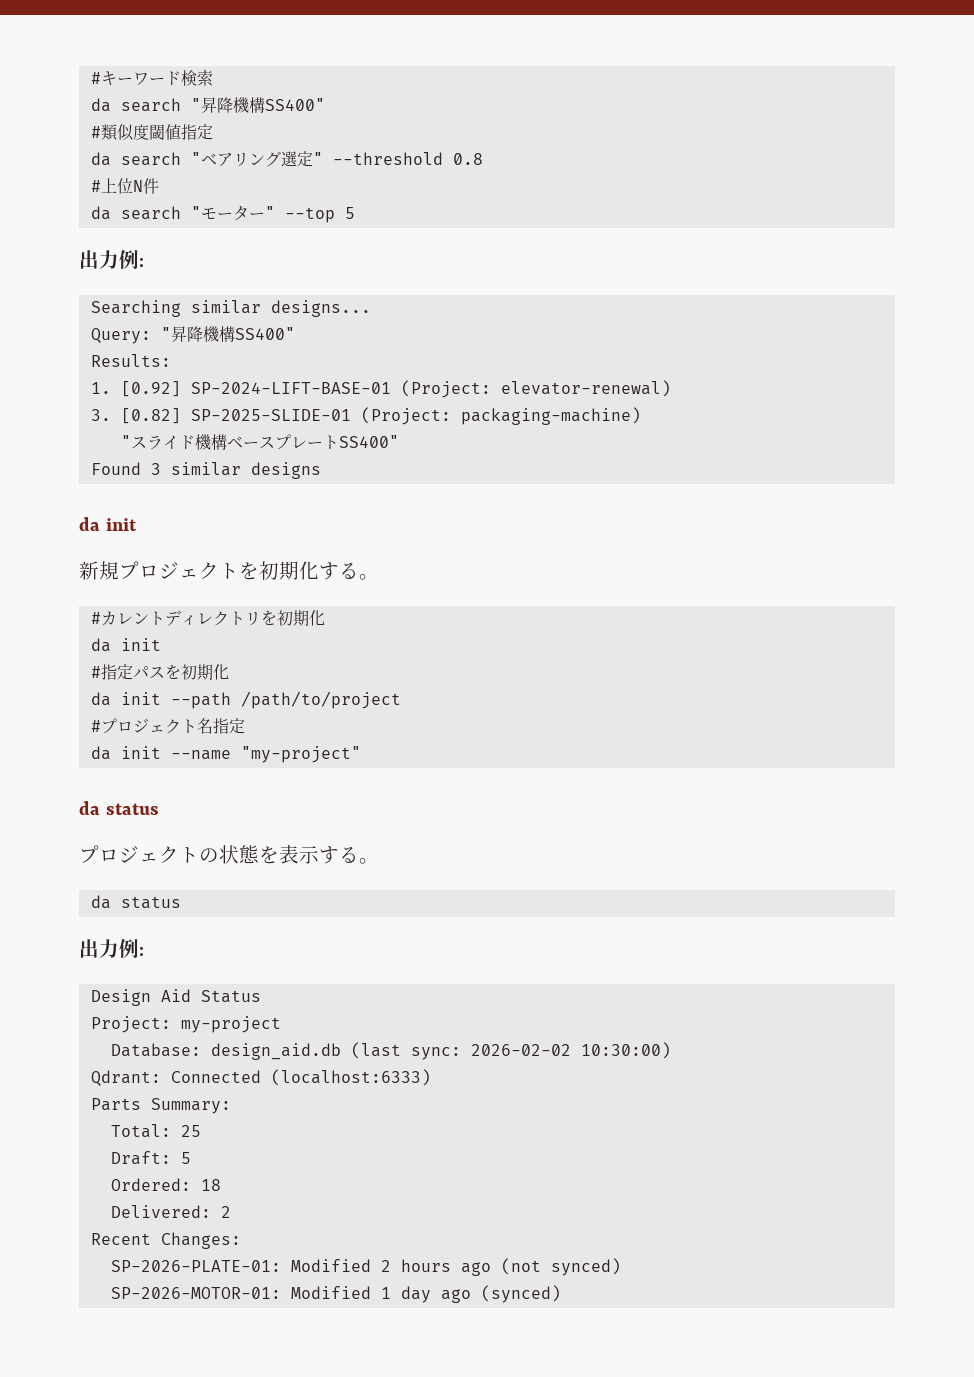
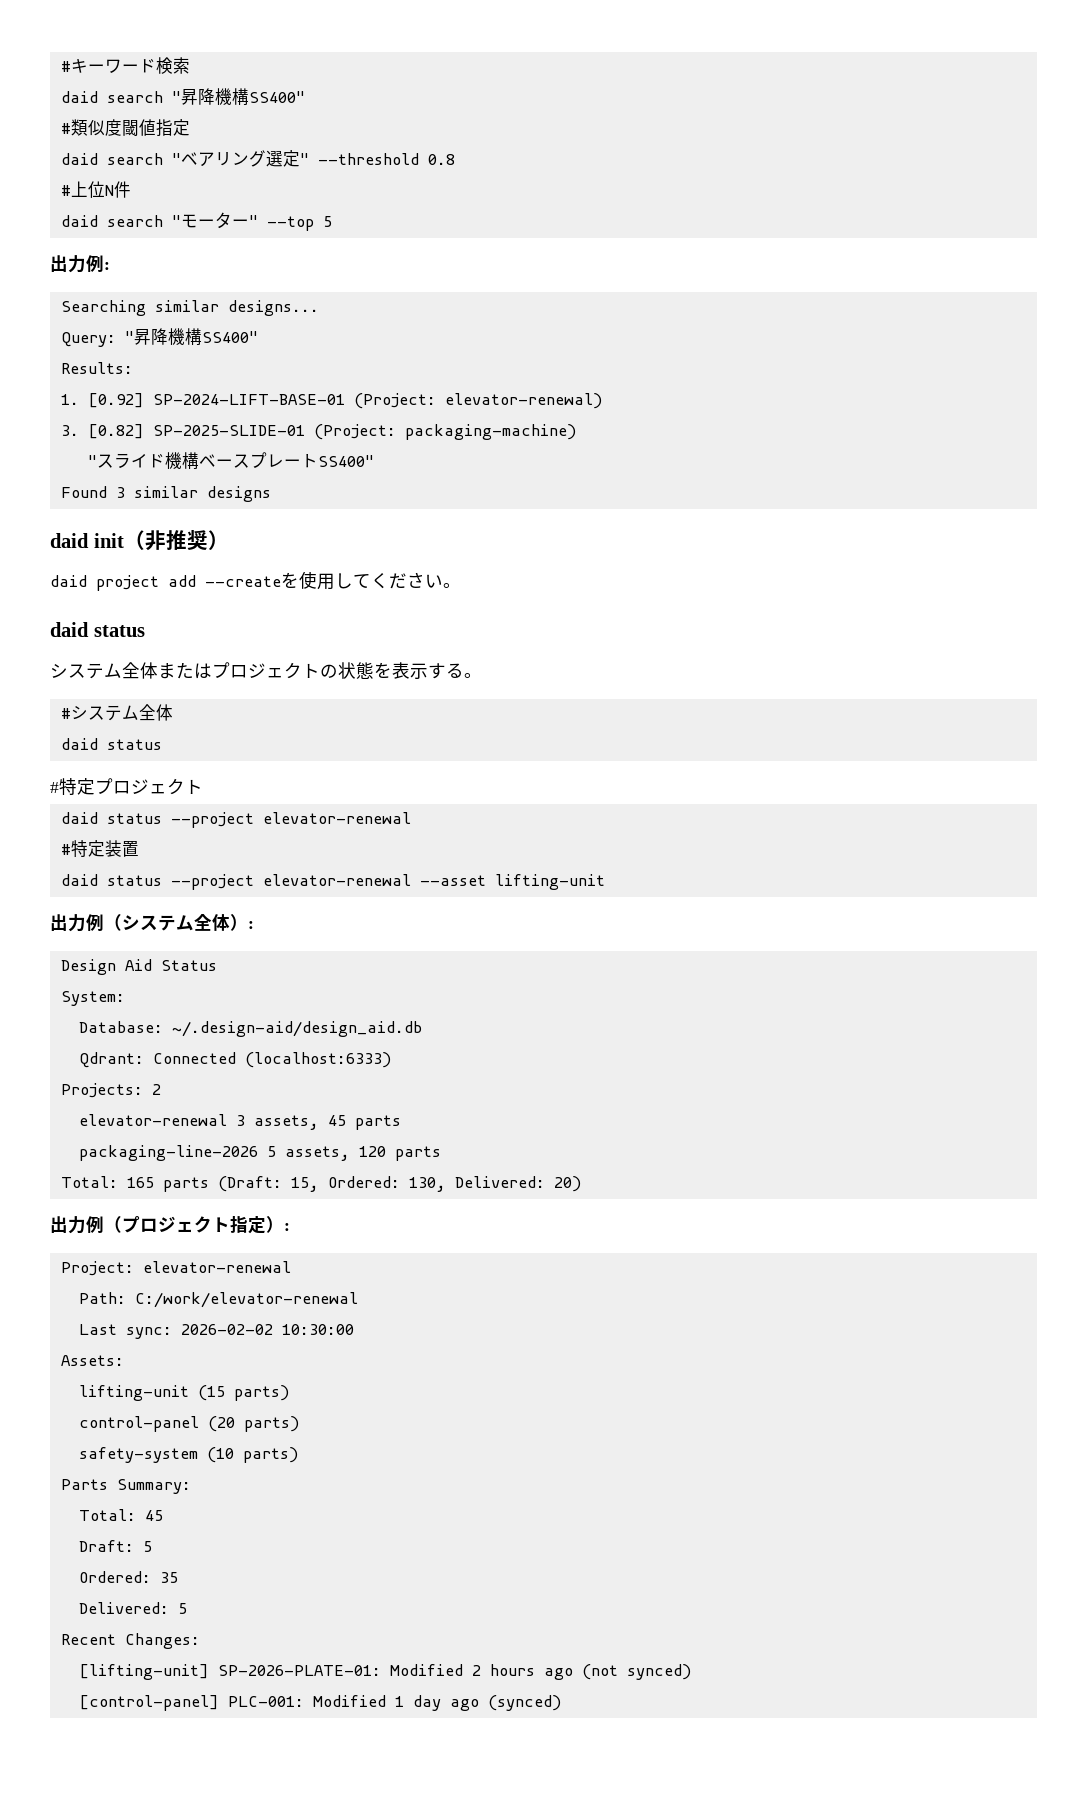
[90,98,111,112] da -> [60,91,98,103] daid
[90,152,111,166] da -> [60,153,98,165] daid
[90,206,111,220] da -> [60,215,98,227] daid
[79,517,137,531] [79,561,379,580] [90,610,325,626] [90,638,161,652] [90,664,229,680] [90,691,401,709] [90,718,245,734] [90,746,361,763] [79,801,159,815] da init // 新規プロジェクトを初期化する。 // #カレントディレクトリを初期化 // da init // #指定パスを初期化 // da init --path /path/to/project // #プロジェクト名指定 // da init --name "my-project" // da status // -> [50,530,229,551] [50,571,461,591] [50,622,145,637] [50,662,212,679] daid init（非推奨） // daid project add --createを使用してください。 // daid status // システム全体または
[90,895,181,909] [79,939,139,958] da status // 出力例 -> [60,704,173,721] [60,738,162,750] [50,778,203,795] [60,812,411,828] [60,840,139,857] [60,874,605,890] [50,913,248,932] #システム全体 // daid status // #特定プロジェクト // daid status --project elevator-renewal // #特定装置 // daid status --project elevator-renewal --asset lifting-unit // 出力例（システム全体）
[90,1016,281,1033] Project: my-project -> [60,991,125,1006] System:
[210,1042,671,1060] [90,1069,431,1086] design_aid.db (last sync: 2026-02-02 10:30:00) // Qdrant: Connected (localhost:6333) -> [171,1021,422,1037] [78,1052,391,1068] [60,1083,161,1098] [78,1114,401,1130] [78,1145,441,1161] [60,1176,581,1192] [50,1216,290,1234] [60,1261,291,1276] [78,1292,358,1308] [78,1324,354,1339] [60,1355,124,1366] [78,1385,289,1401] [78,1416,299,1432] [78,1447,298,1463] ~/.design-aid/design_aid.db // Qdrant: Connected (localhost:6333) // Projects: 2 // elevator-renewal 3 assets, 45 parts // packaging-line-2026 5 assets, 120 parts // Total: 165 parts (Draft: 15, Ordered: 130, Delivered: 20) // 出力例（プロジェクト指定）: // Project: elevator-renewal // Path: C:/work/elevator-renewal // Last sync: 2026-02-02 10:30:00 // Assets: // lifting-unit (15 parts) // control-panel (20 parts) // safety-system (10 parts)
[180,1125,201,1137] 25 -> [144,1510,163,1521] 45
[200,1179,221,1191] [110,1205,231,1218] 18 // Delivered: 2 -> [159,1572,178,1583] [78,1602,187,1614] 35 // Delivered: 5
(241, 1240) none -> [78,1664,209,1680] [lifting-unit]
[110,1287,281,1299] SP-2026-MOTOR-01: -> [78,1695,304,1711] [control-panel] PLC-001:

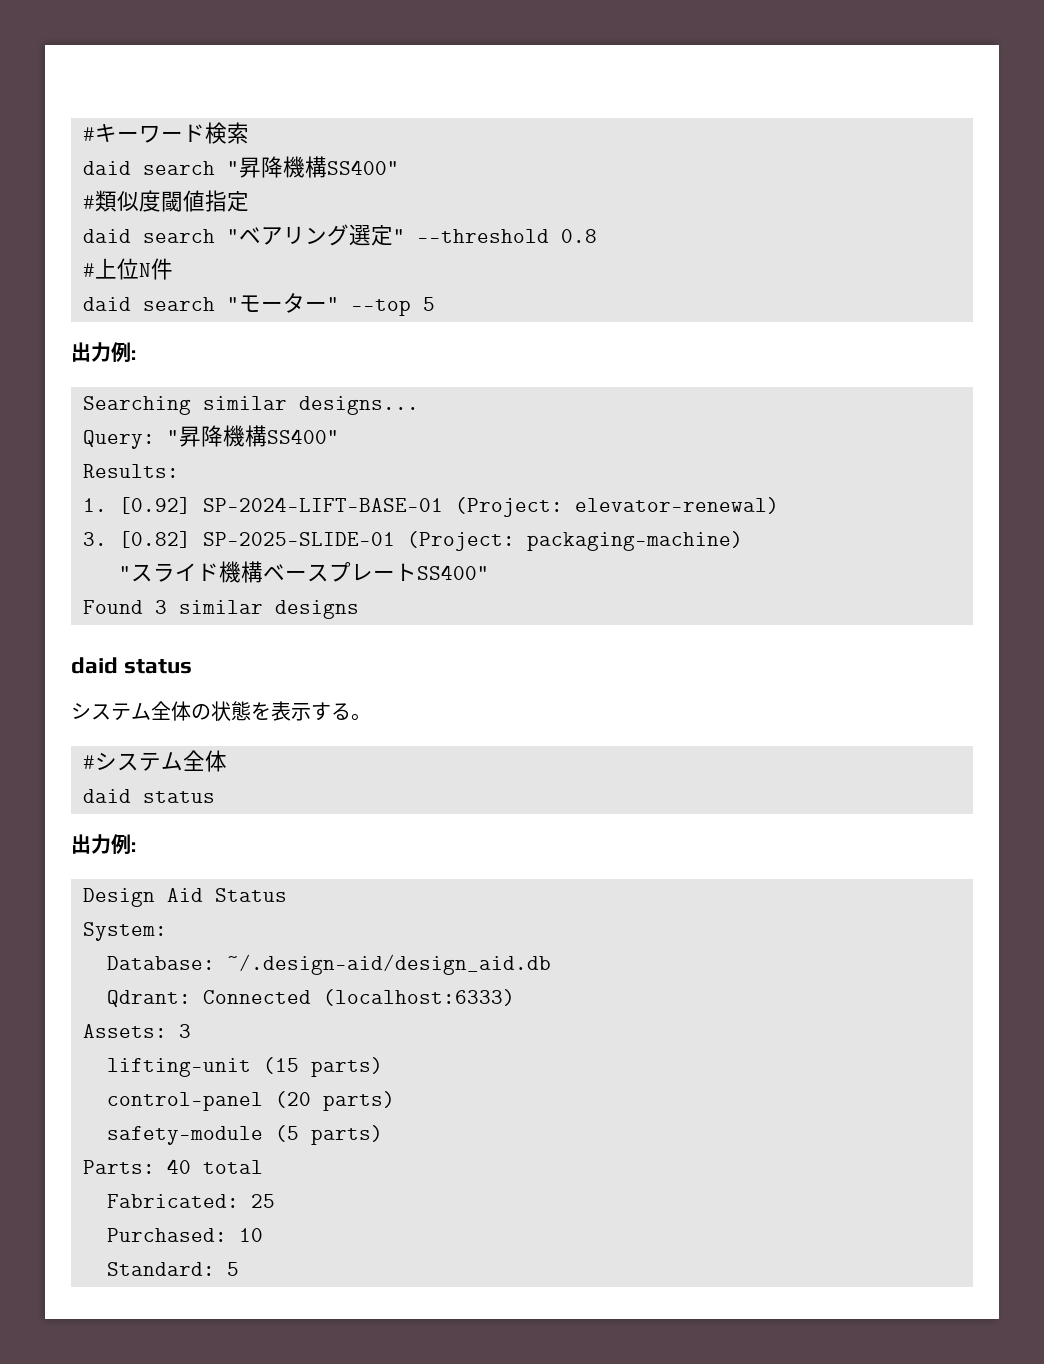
[50,530,229,551] [50,571,461,591] // daid init（非推奨） // daid project add --createを使用してください。 -> (359, 609) none
[158,662,320,679] またはプロジェクト -> (191, 711) none
[50,778,203,795] [60,812,411,828] [60,840,139,857] [60,874,605,890] [50,913,248,932] #特定プロジェクト // daid status --project elevator-renewal // #特定装置 // daid status --project elevator-renewal --asset lifting-unit // 出力例（システム全体） -> [71,834,131,854] 出力例
[60,1083,161,1098] [78,1114,401,1130] [78,1145,441,1161] [60,1176,581,1192] [50,1216,290,1234] [60,1261,291,1276] [78,1292,358,1308] [78,1324,354,1339] [60,1355,124,1366] Projects: 2 // elevator-renewal 3 assets, 45 parts // packaging-line-2026 5 assets, 120 parts // Total: 165 parts (Draft: 15, Ordered: 130, Delivered: 20) // 出力例（プロジェクト指定）: // Project: elevator-renewal // Path: C:/work/elevator-renewal // Last sync: 2026-02-02 10:30:00 // Assets: -> [83,1024,191,1038] Assets: 3
[78,1447,298,1463] [60,1479,191,1494] [78,1509,163,1521] [78,1540,152,1552] [78,1571,178,1583] [78,1602,187,1614] [60,1633,200,1649] [78,1664,691,1680] [78,1695,561,1711] safety-system (10 parts) // Parts Summary: // Total: 45 // Draft: 5 // Ordered: 35 // Delivered: 5 // Recent Changes: // [lifting-unit] SP-2026-PLATE-01: Modified 2 hours ago (not synced) // [control-panel] PLC-001: Modified 1 day ago (synced) -> [107,1125,383,1145] [83,1159,263,1174] [107,1194,275,1208] [107,1228,263,1242] [107,1262,239,1276] safety-module (5 parts) // Parts: 40 total // Fabricated: 25 // Purchased: 10 // Standard: 5

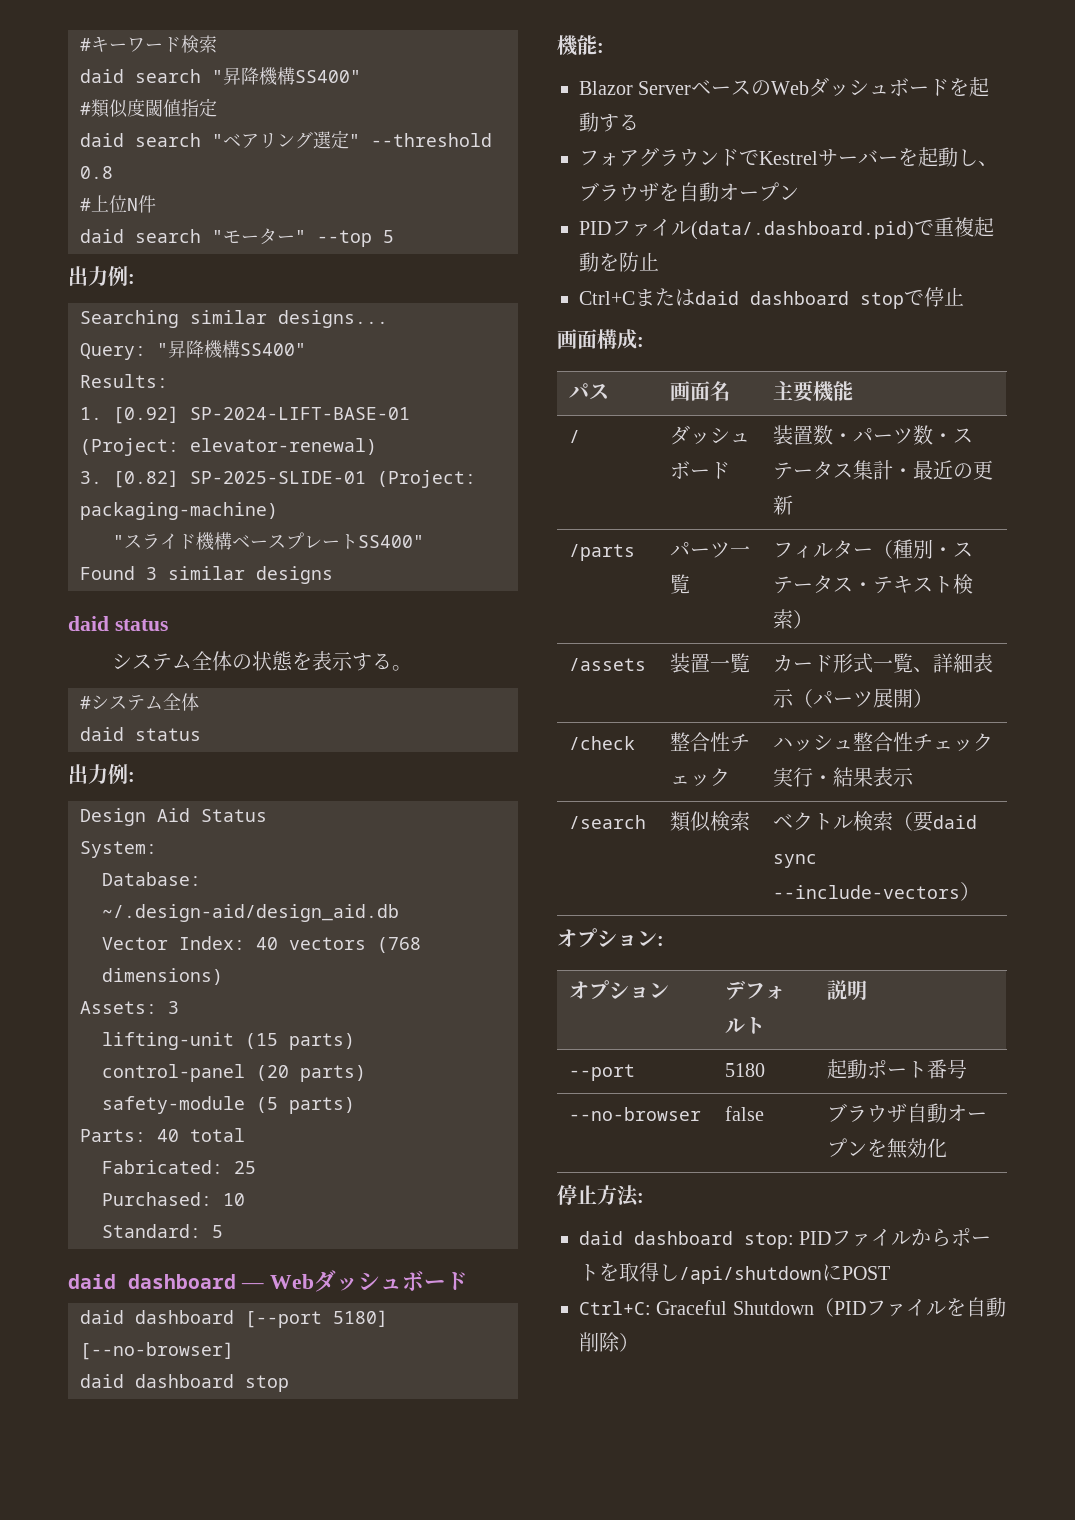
[107,989,515,1007] Qdrant: Connected (localhost:6333) -> [102,936,421,953] [102,968,223,985] Vector Index: 40 vectors (768 dimensions)
(239, 1269) none -> [68,1270,468,1292] [80,1310,388,1328] [80,1342,234,1360] [80,1374,289,1392] [557,35,604,56] [579,77,990,97] [579,112,639,132] [579,147,998,167] [579,182,799,202] [579,217,994,240] [579,252,659,272] [579,287,964,309] [557,329,644,349] [568,383,609,400] [669,381,730,401] [772,381,853,402] [568,430,580,443] [669,425,750,445] [669,461,730,479] [772,425,973,445] [772,460,993,480] [772,495,793,515] [568,544,635,561] [669,542,750,558] [669,574,690,594] [772,539,973,559] [772,574,973,594] [772,609,813,629] [568,658,646,671] [669,653,750,673] [772,653,993,673] [772,688,933,708] [568,736,635,750] [669,732,750,752] [669,768,730,787] [772,732,993,752] [772,767,914,787] [568,815,646,829] [669,811,750,832] [772,811,977,832] [772,854,817,868] [772,882,980,901] [557,928,664,948] [568,980,669,1000] [724,980,785,1000] [724,1017,765,1034] [826,980,867,1000] [568,1064,635,1081] [724,1063,765,1077] [826,1059,967,1079] [568,1107,701,1121] [724,1106,764,1121] [826,1103,987,1123] [826,1138,947,1159] [557,1184,644,1207] [579,1228,992,1249] [579,1262,890,1284] [579,1297,1006,1317] [579,1332,639,1352] // daid dashboard — Webダッシュボード // daid dashboard [--port 5180] [--no-browser] // daid dashboard stop // 機能: // Blazor ServerベースのWebダッシュボードを起動する // フォアグラウンドでKestrelサーバーを起動し、ブラウザを自動オープン // PIDファイル(data/.dashboard.pid)で重複起動を防止 // Ctrl+Cまたはdaid dashboard stopで停止 // 画面構成: // パス | 画面名 | 主要機能 // / | ダッシュボード | 装置数・パーツ数・ステータス集計・最近の更新 // /parts | パーツ一覧 | フィルター（種別・ステータス・テキスト検索） // /assets | 装置一覧 | カード形式一覧、詳細表示（パーツ展開） // /check | 整合性チェック | ハッシュ整合性チェック実行・結果表示 // /search | 類似検索 | ベクトル検索（要daid sync --include-vectors） // オプション: // オプション | デフォルト | 説明 // --port | 5180 | 起動ポート番号 // --no-browser | false | ブラウザ自動オープンを無効化 // 停止方法: // daid dashboard stop: PIDファイルからポートを取得し/api/shutdownにPOST // Ctrl+C: Graceful Shutdown（PIDファイルを自動削除）

